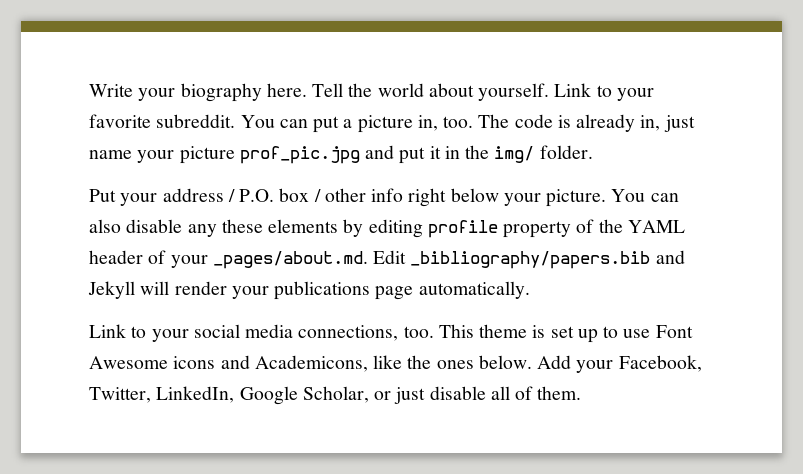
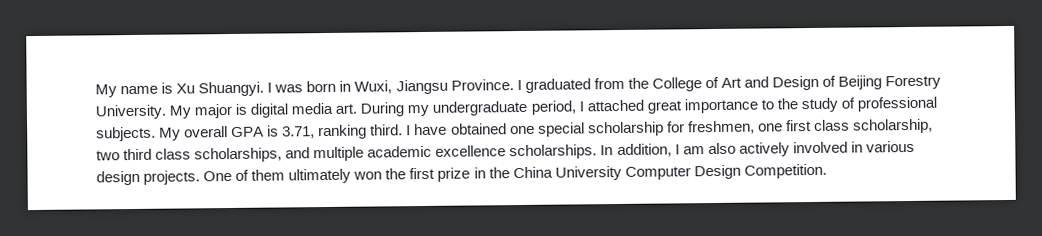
[89,83,654,102] [89,114,695,133] [89,145,593,164] [89,188,679,207] [89,219,685,238] [89,250,685,269] [88,281,530,300] [89,324,693,343] [89,355,702,373] [89,386,582,405] Write your biography here. Tell the world about yourself. Link to your favorite subreddit. You can put a picture in, too. The code is already in, just name your picture prof_pic.jpg and put it in the img/ folder. // Put your address / P.O. box / other info right below your picture. You can also disable any these elements by editing profile property of the YAML header of your _pages/about.md. Edit _bibliography/papers.bib and Jekyll will render your publications page automatically. // Link to your social media connections, too. This theme is set up to use Font Awesome icons and Academicons, like the ones below. Add your Facebook, Twitter, LinkedIn, Google Scholar, or just disable all of them. -> [95,75,942,98] [95,96,937,120] [96,118,933,142] [96,140,915,163] [96,163,827,186] My name is Xu Shuangyi. I was born in Wuxi, Jiangsu Province. I graduated from the College of Art and Design of Beijing Forestry University. My major is digital media art. During my undergraduate period, I attached great importance to the study of professional subjects. My overall GPA is 3.71, ranking third. I have obtained one special scholarship for freshmen, one first class scholarship, two third class scholarships, and multiple academic excellence scholarships. In addition, I am also actively involved in various design projects. One of them ultimately won the first prize in the China University Computer Design Competition.

